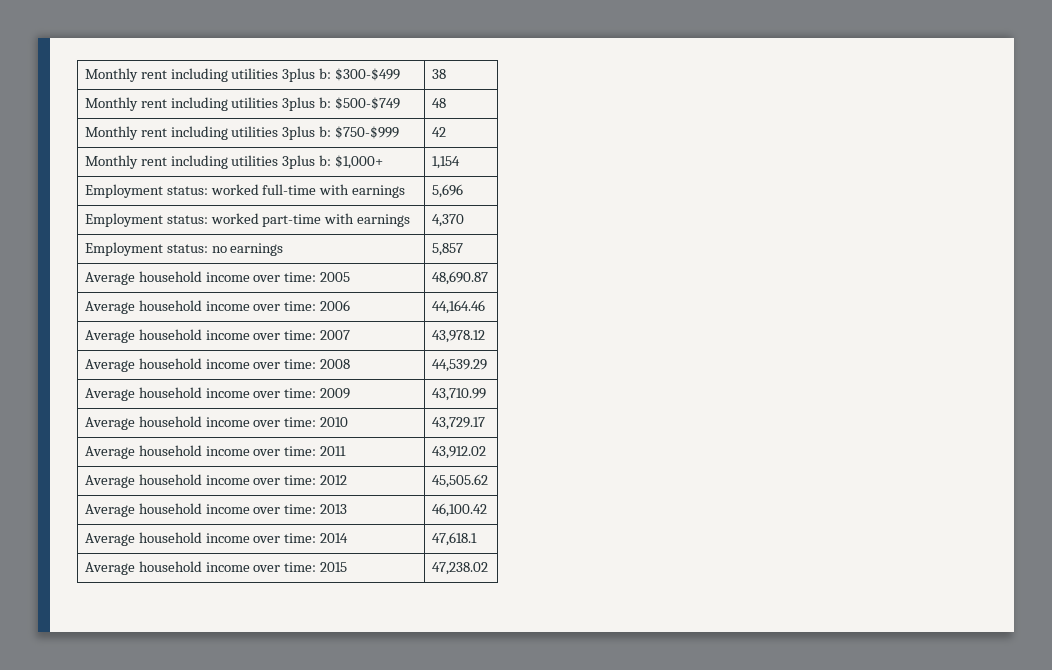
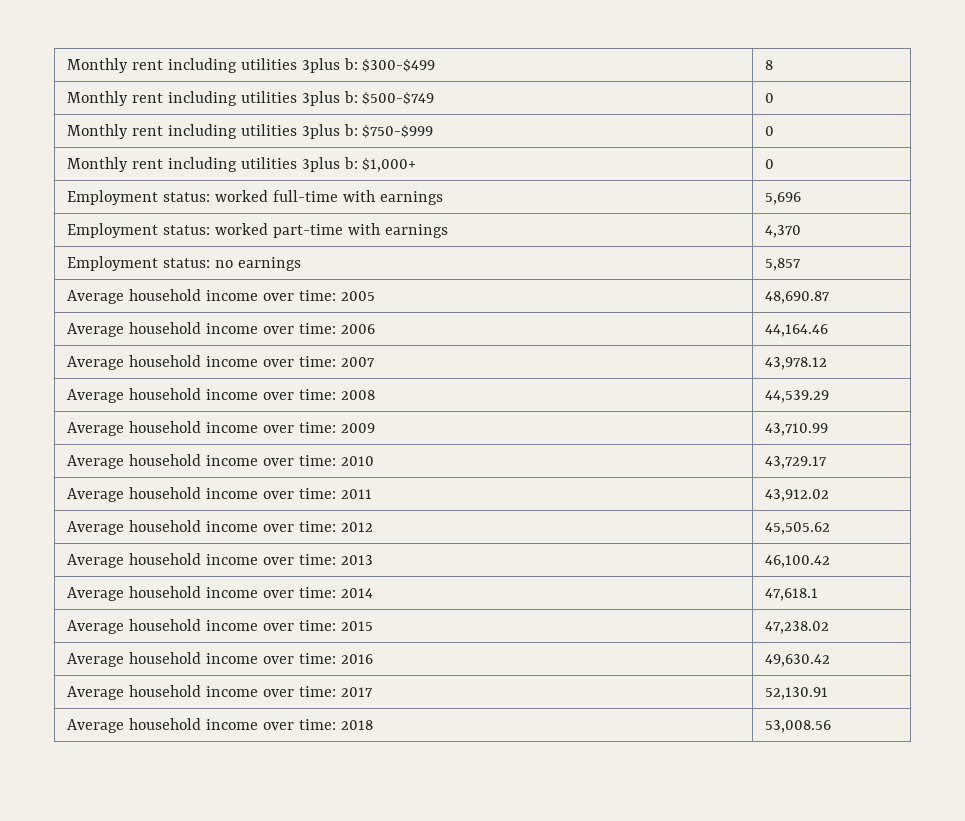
[431,69,446,79] 38 -> [765,60,774,70] 8
[431,98,446,108] 48 -> [765,93,775,103] 0
[431,127,446,137] 42 -> [765,126,775,136] 0
[431,156,460,169] 1,154 -> [765,159,775,169] 0
(488, 568) none -> [67,652,373,667] [765,654,831,667] [67,685,373,700] [765,687,829,700] [67,718,373,733] [765,720,832,733] // Average household income over time: 2016 | 49,630.42 // Average household income over time: 2017 | 52,130.91 // Average household income over time: 2018 | 53,008.56

